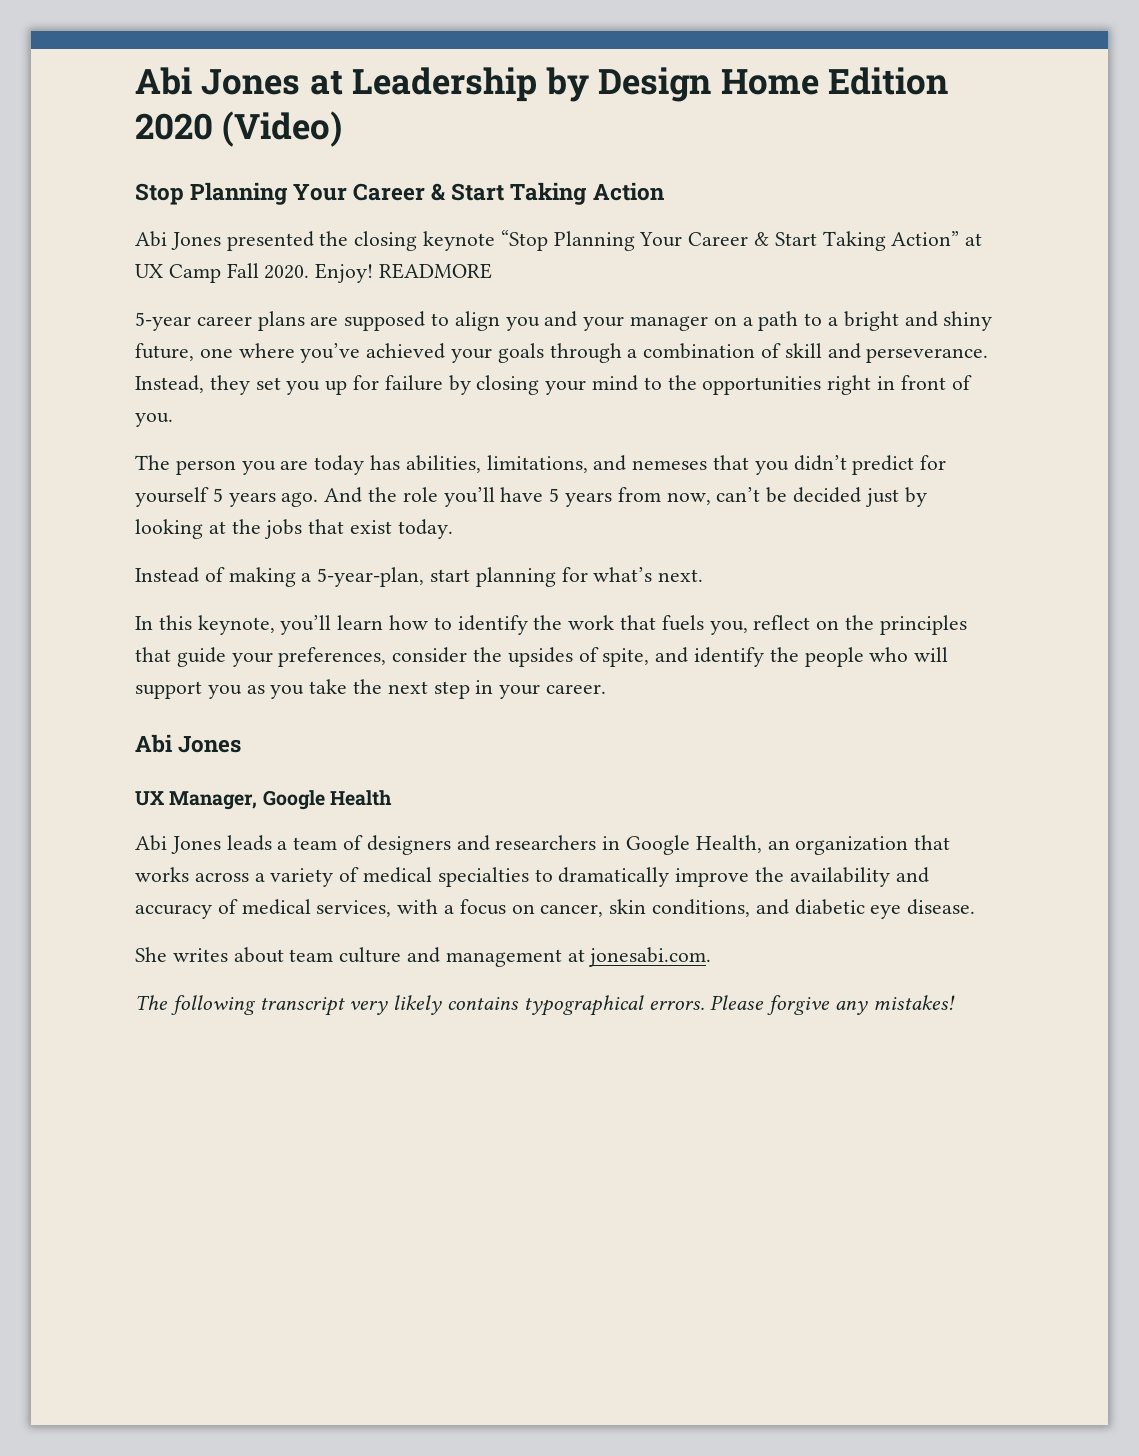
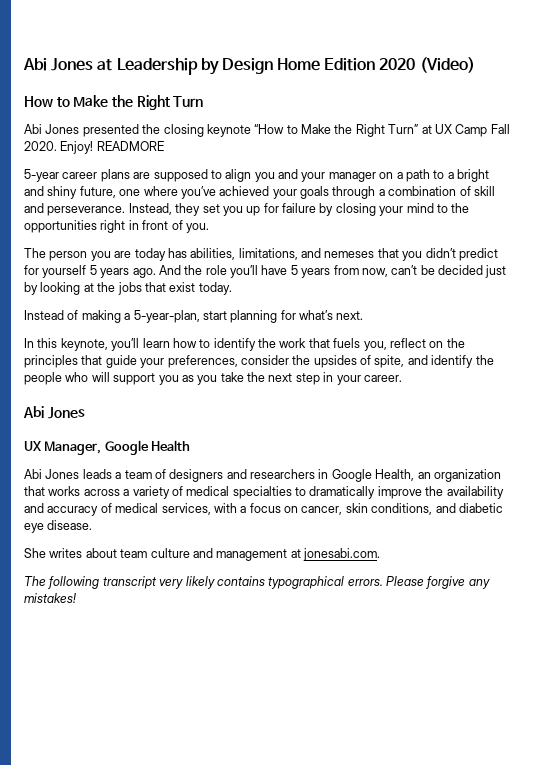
[135,182,664,205] Stop Planning Your Career & Start Taking Action -> [24,95,204,110] How to Make the Right Turn
[500,230,960,251] “Stop Planning Your Career & Start Taking Action” -> [254,124,419,137] “How to Make the Right Turn”

